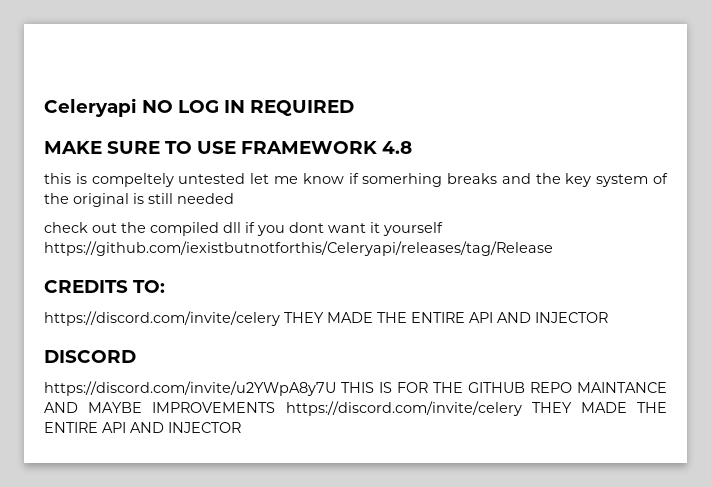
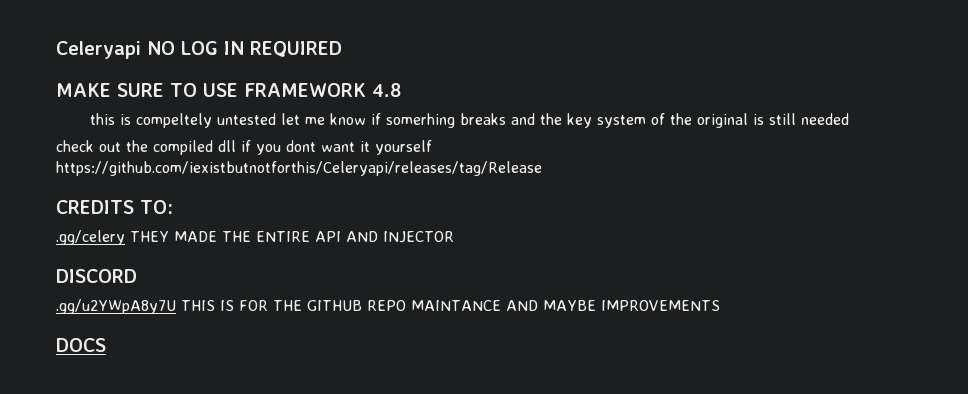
[44,311,280,326] https://discord.com/invite/celery -> [56,230,125,245] .gg/celery
[44,381,336,396] https://discord.com/invite/u2YWpA8y7U -> [56,299,176,314] .gg/u2YWpA8y7U
[285,401,667,416] [44,422,241,433] https://discord.com/invite/celery THEY MADE THE ENTIRE API AND INJECTOR -> [56,338,106,352] // DOCS

